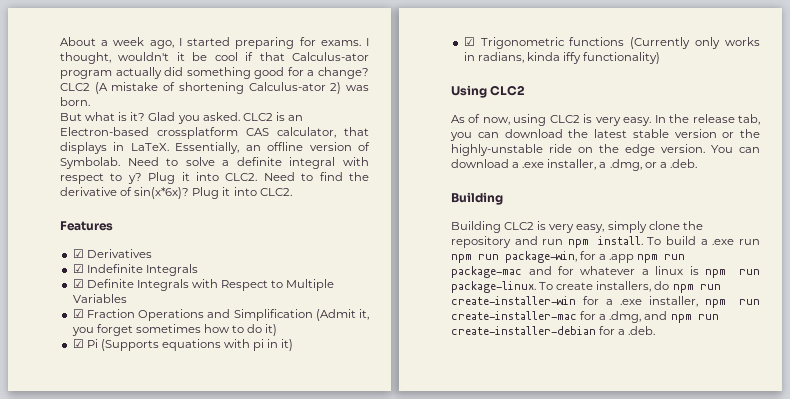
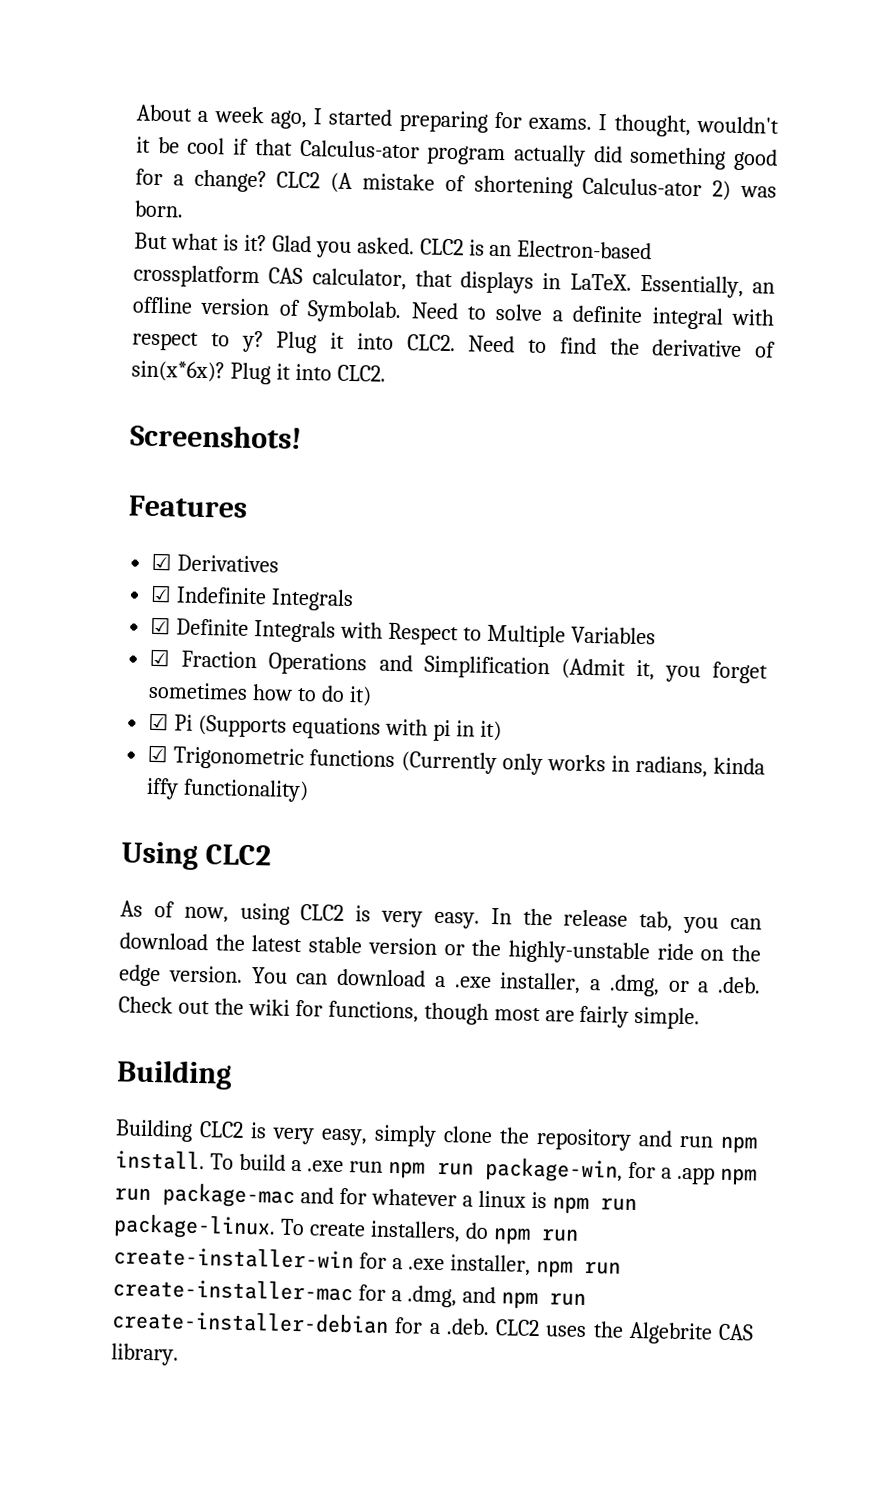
(292, 192) none -> [130,423,302,449] // Screenshots!
(697, 163) none -> [118,996,701,1030] Check out the wiki for functions, though most are fairly simple.
(656, 330) none -> [495,1319,754,1345] [111,1343,179,1366] CLC2 uses the Algebrite CAS library.

